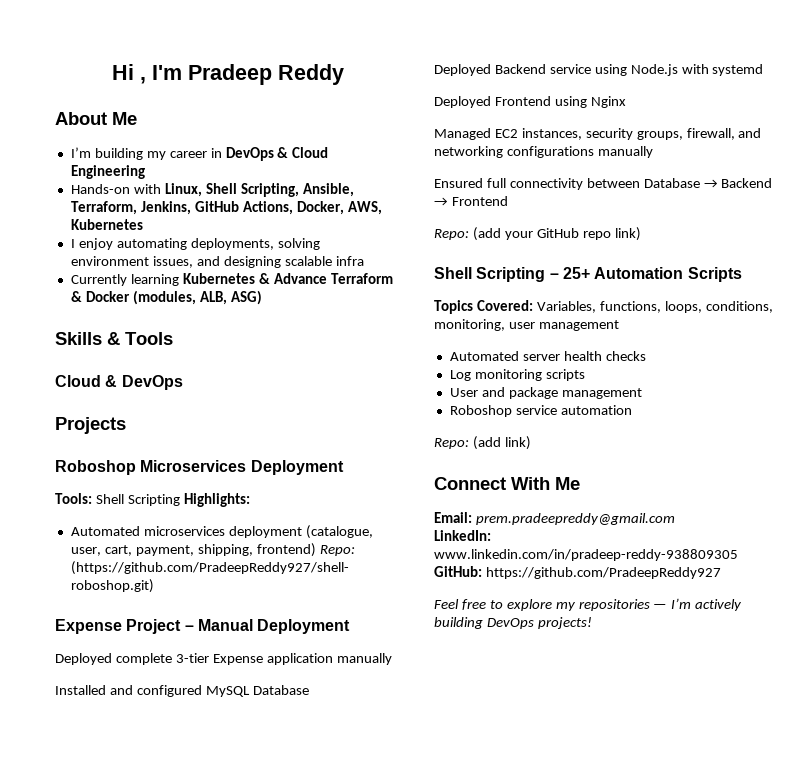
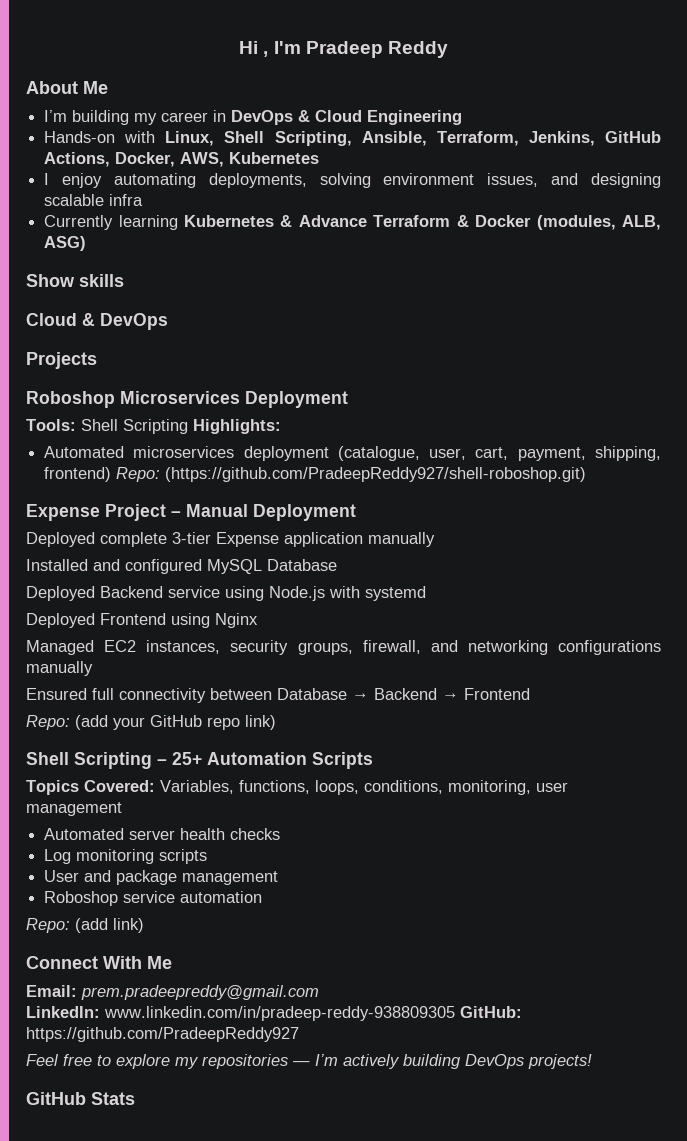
[55,332,173,345] Skills & Tools -> [26,274,124,287] Show skills
(592, 623) none -> [26,1092,135,1105] // GitHub Stats

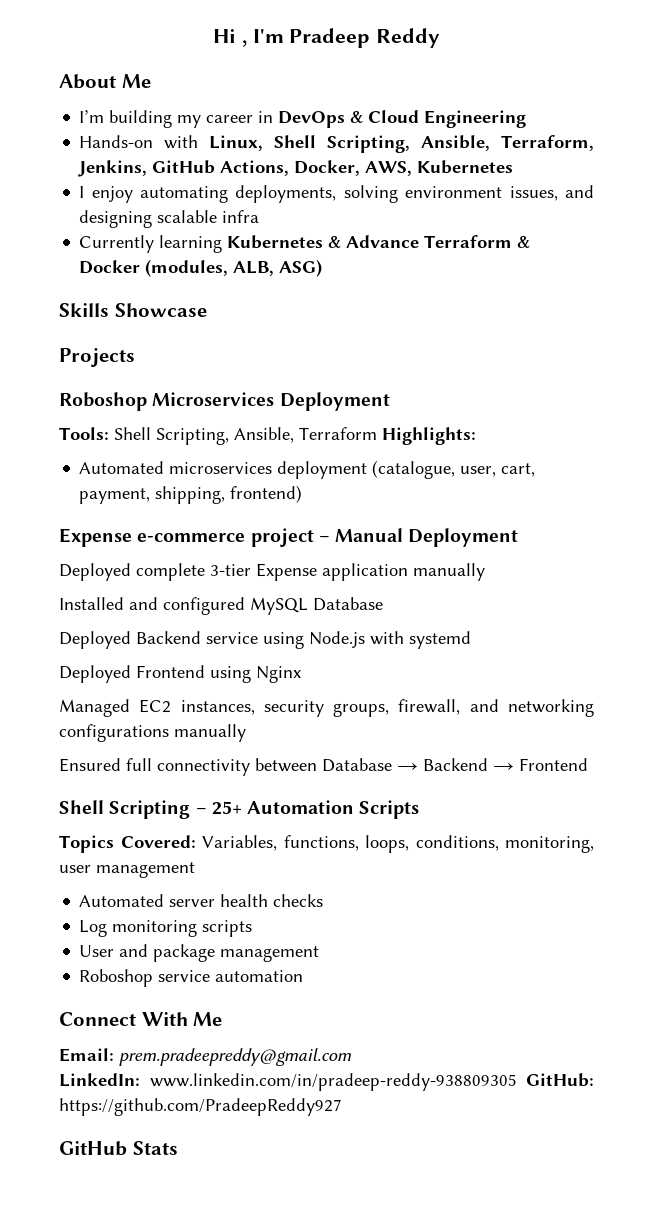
[26,274,124,287] [26,313,168,330] Show skills // Cloud & DevOps -> [59,303,207,317] Skills Showcase
[123,419,188,434] Scripting -> [156,427,377,445] Scripting, Ansible, Terraform
[116,467,587,482] [26,504,166,521] Repo: (https://github.com/PradeepReddy927/shell-roboshop.git) // Expense Project -> [59,528,314,547] // Expense e-commerce project
[26,715,276,730] // Repo: (add your GitHub repo link) -> (588, 764) none
[26,918,144,933] // Repo: (add link) -> (304, 976) none
[26,1054,592,1069] // Feel free to explore my repositories — I’m actively building DevOps projects! -> (342, 1107) none

